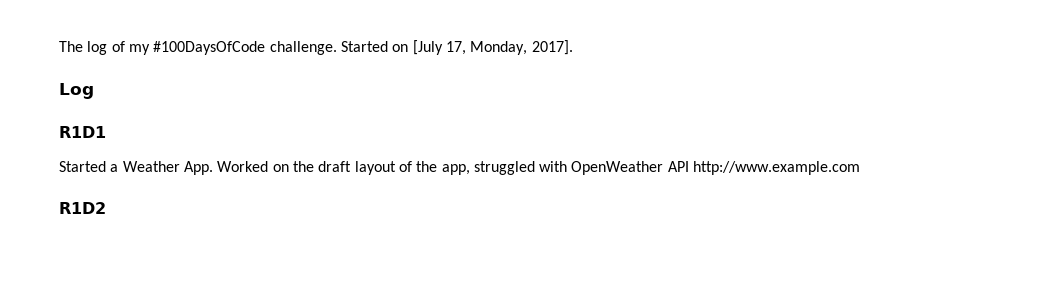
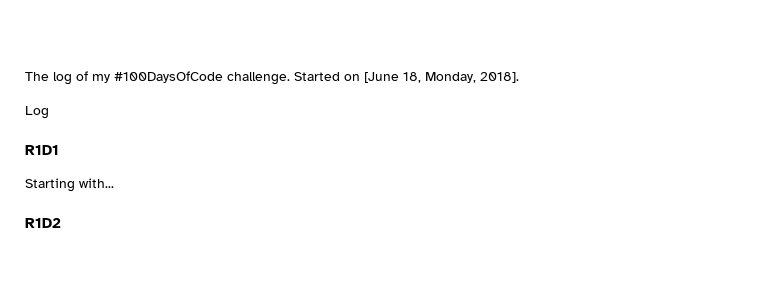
[412,40,573,55] [59,83,94,99] [59,126,106,138] [59,161,861,175] [July 17, Monday, 2017]. // Log // R1D1 // Started a Weather App. Worked on the draft layout of the app, struggled with OpenWeather API http://www.example.com -> [364,72,519,83] [25,106,49,119] [25,145,59,155] [25,178,114,192] [June 18, Monday, 2018]. // Log // R1D1 // Starting with...

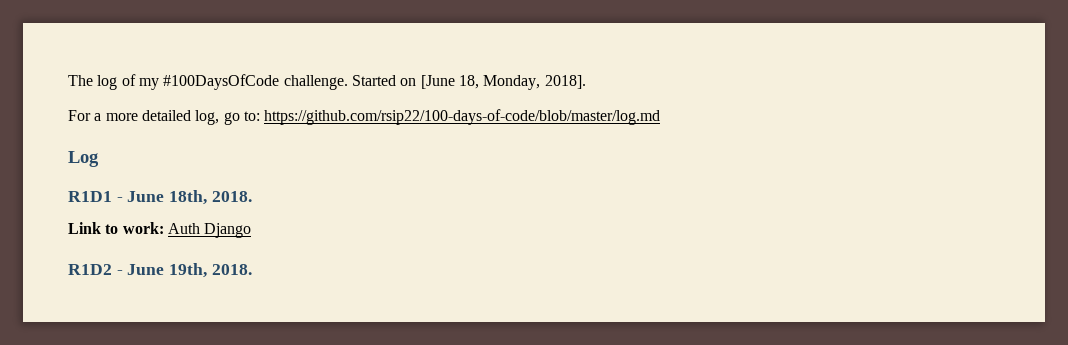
[25,106,49,119] [25,145,59,155] [25,178,114,192] [25,218,61,228] Log // R1D1 // Starting with... // R1D2 -> [68,109,661,125] [68,151,99,167] [68,190,252,205] [68,222,252,238] [68,263,252,278] For a more detailed log, go to: https://github.com/rsip22/100-days-of-code/blob/master/log.md // Log // R1D1 - June 18th, 2018. // Link to work: Auth Django // R1D2 - June 19th, 2018.

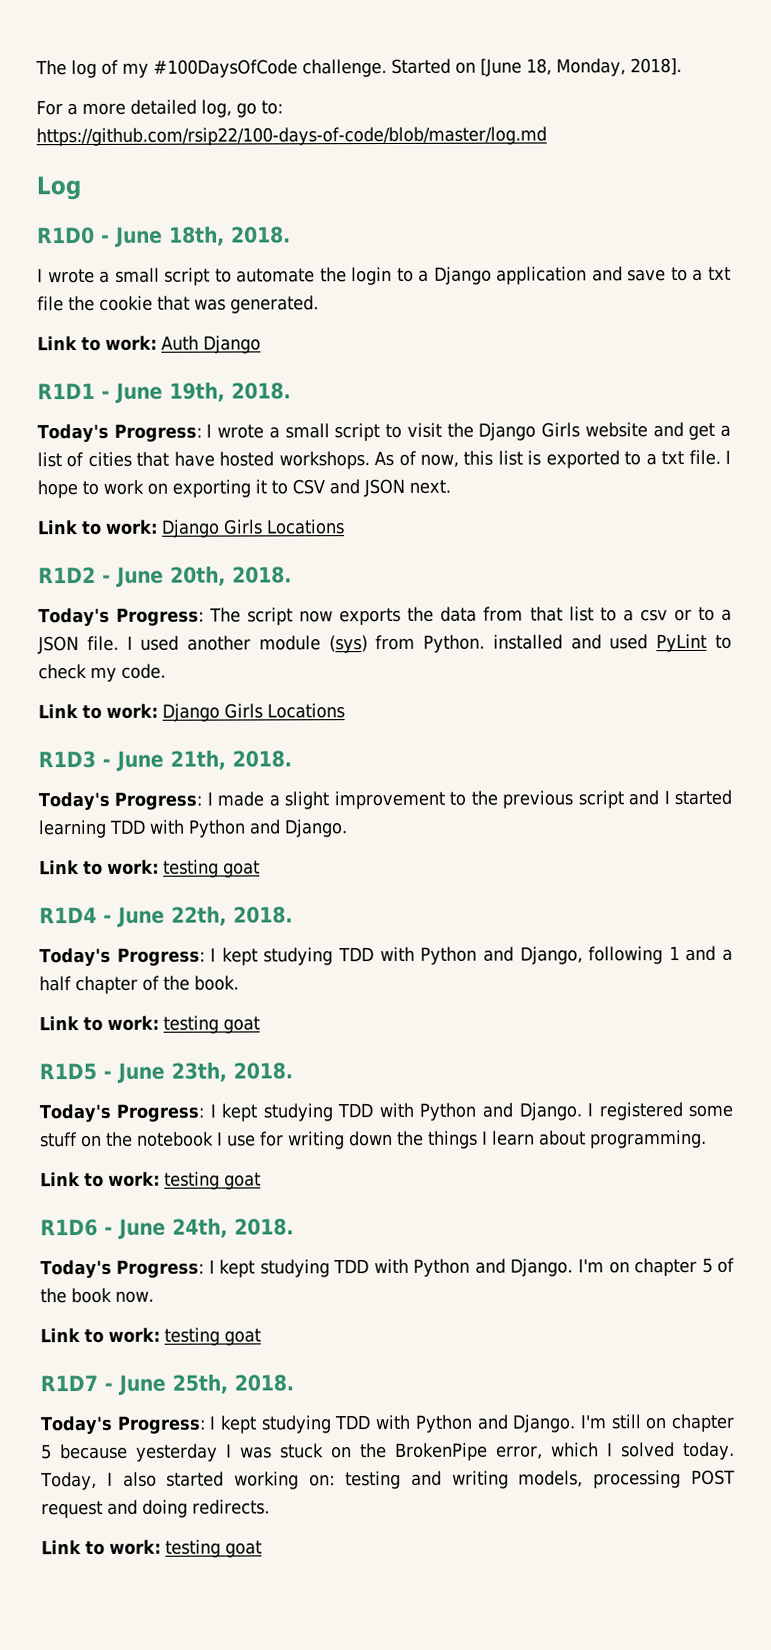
[68,191,112,202] R1D1 -> [37,226,95,245] R1D0
(252, 196) none -> [37,266,731,286] [37,295,319,314] // I wrote a small script to automate the login to a Django application and save to a txt file the cookie that was generated.
[68,264,112,275] R1D2 -> [37,382,95,400] R1D1
(252, 269) none -> [37,422,731,443] [37,449,732,470] [37,478,451,499] [37,519,345,538] [38,566,292,588] [38,606,732,627] [37,633,732,655] [38,663,166,682] [38,703,345,722] [38,750,292,772] [38,789,732,811] [38,819,348,839] [39,859,260,878] [39,906,293,928] [39,945,733,967] [39,975,239,995] [39,1015,260,1034] [39,1062,293,1084] [39,1102,733,1123] [40,1129,707,1150] [40,1171,261,1190] [40,1218,294,1240] [40,1257,735,1279] [40,1287,154,1304] [40,1327,261,1346] [40,1374,294,1396] [40,1413,736,1435] [41,1441,736,1462] [40,1469,736,1491] [41,1499,270,1519] [41,1539,262,1558] // Today's Progress: I wrote a small script to visit the Django Girls website and get a list of cities that have hosted workshops. As of now, this list is exported to a txt file. I hope to work on exporting it to CSV and JSON next. // Link to work: Django Girls Locations // R1D2 - June 20th, 2018. // Today's Progress: The script now exports the data from that list to a csv or to a JSON file. I used another module (sys) from Python. installed and used PyLint to check my code. // Link to work: Django Girls Locations // R1D3 - June 21th, 2018. // Today's Progress: I made a slight improvement to the previous script and I started learning TDD with Python and Django. // Link to work: testing goat // R1D4 - June 22th, 2018. // Today's Progress: I kept studying TDD with Python and Django, following 1 and a half chapter of the book. // Link to work: testing goat // R1D5 - June 23th, 2018. // Today's Progress: I kept studying TDD with Python and Django. I registered some stuff on the notebook I use for writing down the things I learn about programming. // Link to work: testing goat // R1D6 - June 24th, 2018. // Today's Progress: I kept studying TDD with Python and Django. I'm on chapter 5 of the book now. // Link to work: testing goat // R1D7 - June 25th, 2018. // Today's Progress: I kept studying TDD with Python and Django. I'm still on chapter 5 because yesterday I was stuck on the BrokenPipe error, which I solved today. Today, I also started working on: testing and writing models, processing POST request and doing redirects. // Link to work: testing goat

